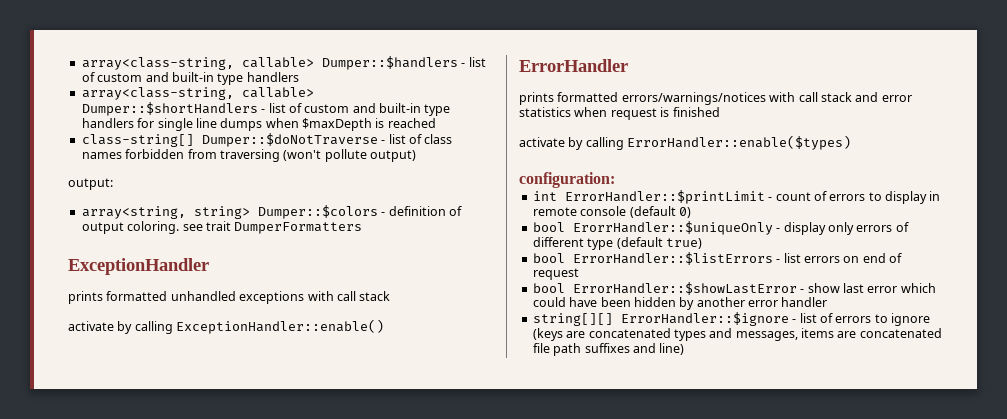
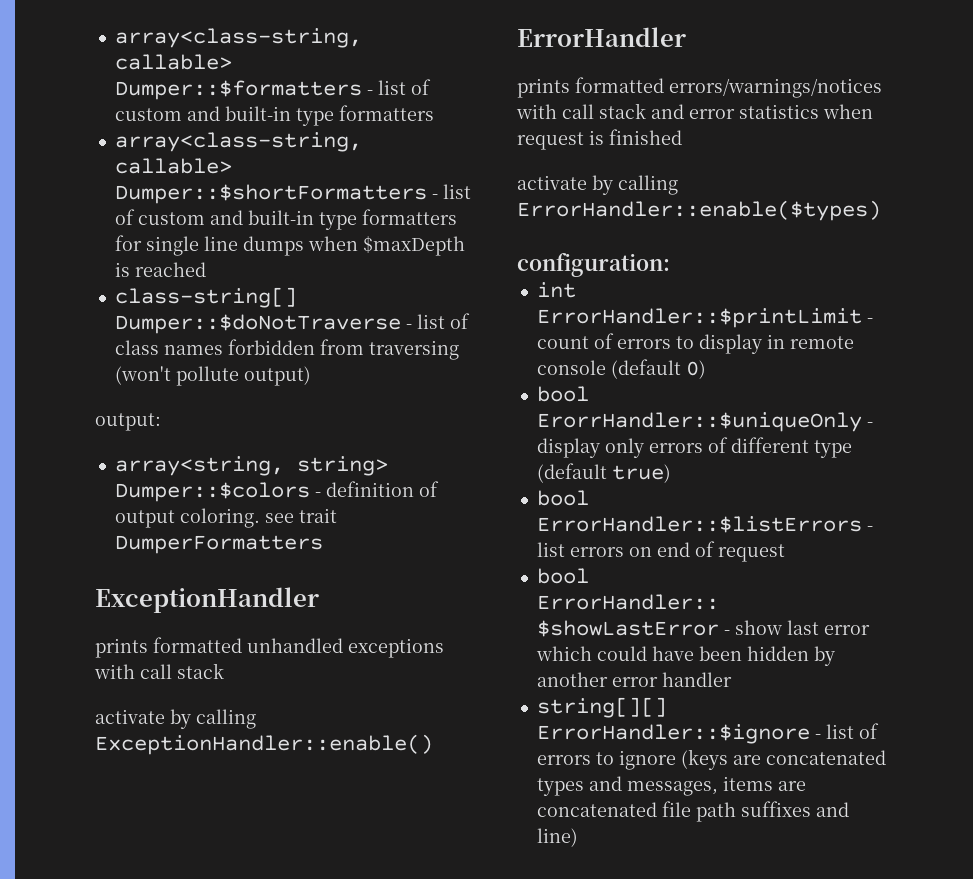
[81,56,486,70] [81,72,299,85] [81,87,314,100] [81,102,451,116] [81,118,134,128] array<class-string, callable> Dumper::$handlers - list of custom and built-in type handlers // array<class-string, callable> Dumper::$shortHandlers - list of custom and built-in type handlers -> [114,28,362,48] [114,54,232,70] [114,79,431,100] [114,105,434,126] [114,132,362,152] [114,158,232,174] [114,184,471,204] [114,209,457,230] array<class-string, callable> Dumper::$formatters - list of custom and built-in type formatters // array<class-string, callable> Dumper::$shortFormatters - list of custom and built-in type formatters

